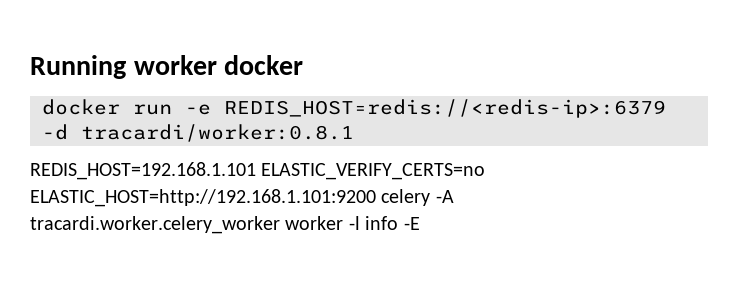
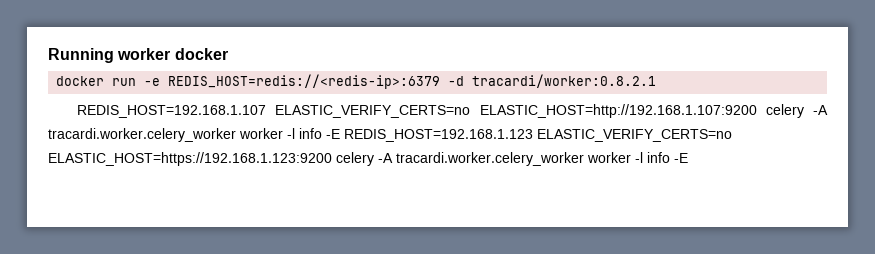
[81,124,354,142] [30,162,486,180] [30,189,454,207] [30,216,420,234] tracardi/worker:0.8.1 // REDIS_HOST=192.168.1.101 ELASTIC_VERIFY_CERTS=no ELASTIC_HOST=http://192.168.1.101:9200 celery -A tracardi.worker.celery_worker worker -l info -E -> [472,74,657,88] [77,104,828,118] [48,128,732,142] [48,152,688,166] tracardi/worker:0.8.2.1 // REDIS_HOST=192.168.1.107 ELASTIC_VERIFY_CERTS=no ELASTIC_HOST=http://192.168.1.107:9200 celery -A tracardi.worker.celery_worker worker -l info -E REDIS_HOST=192.168.1.123 ELASTIC_VERIFY_CERTS=no ELASTIC_HOST=https://192.168.1.123:9200 celery -A tracardi.worker.celery_worker worker -l info -E

